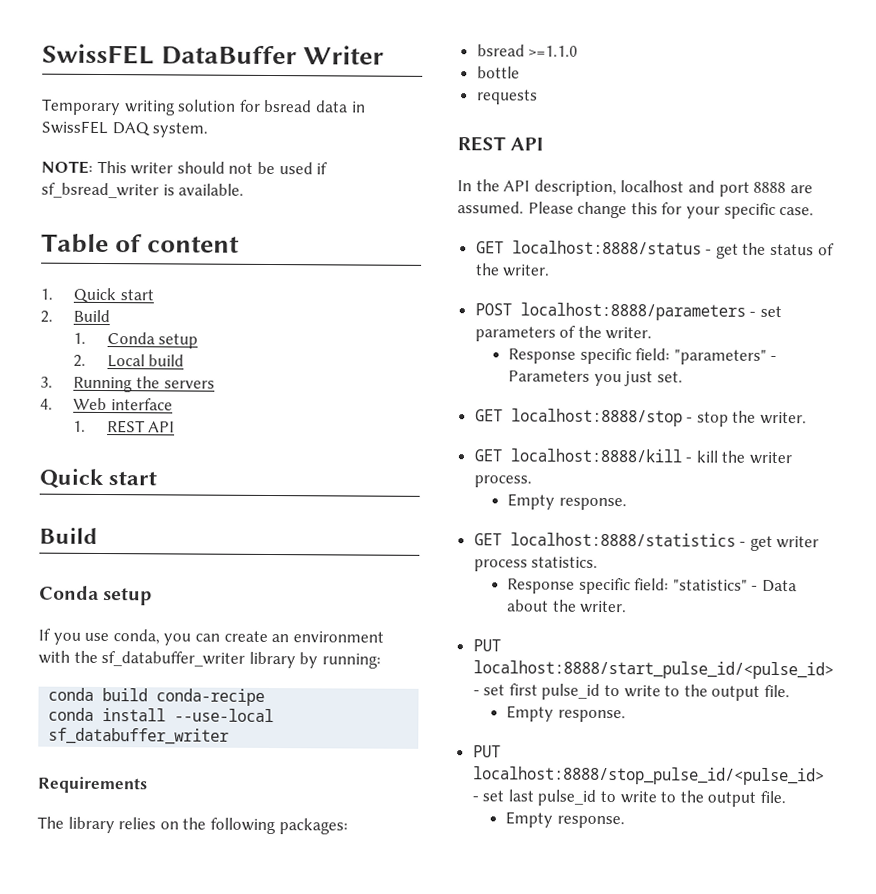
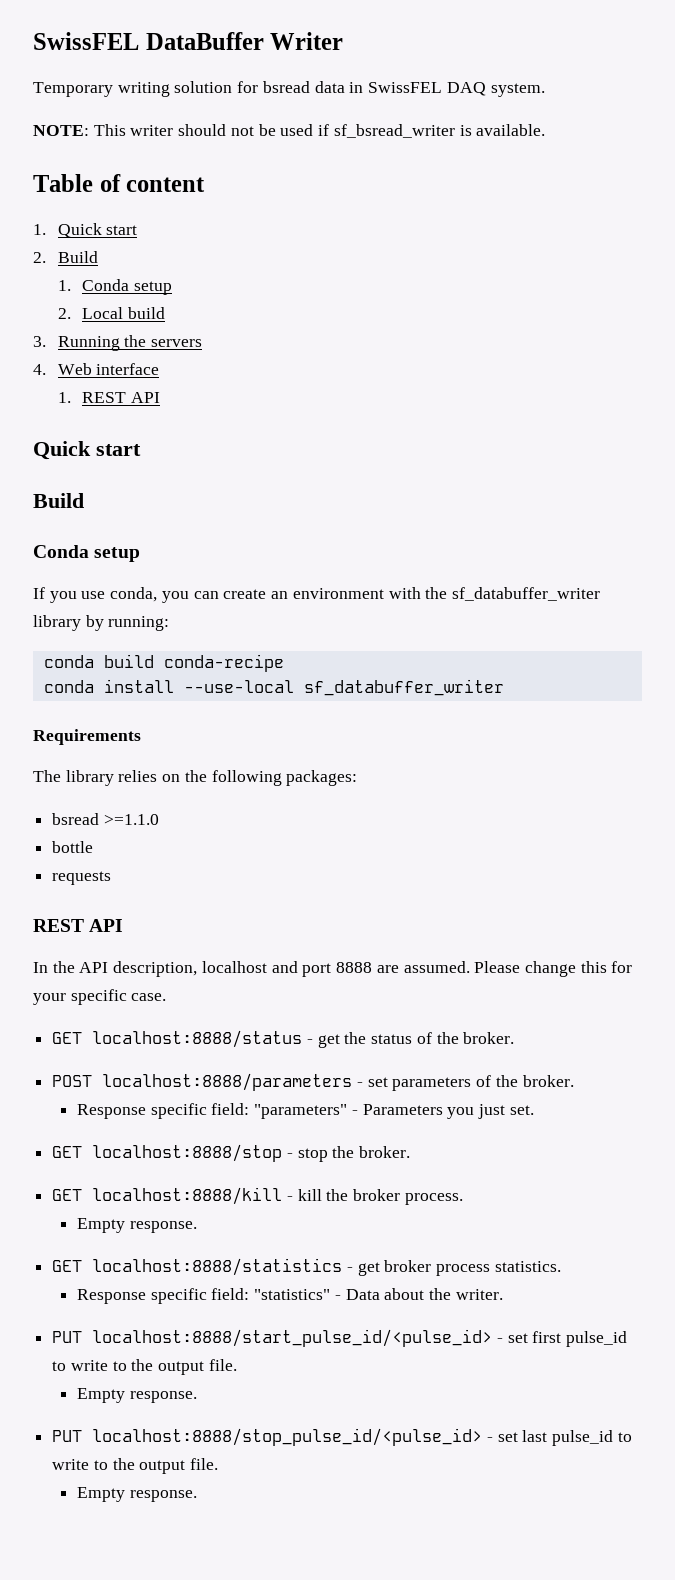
[503,264,551,277] writer. -> [463,1032,515,1044] broker.
[605,326,653,340] writer. -> [522,1075,574,1087] broker.
[760,411,808,425] writer. -> [359,1146,411,1158] broker.
[749,451,793,465] writer -> [353,1189,401,1201] broker
[776,536,820,549] writer -> [384,1260,432,1272] broker

